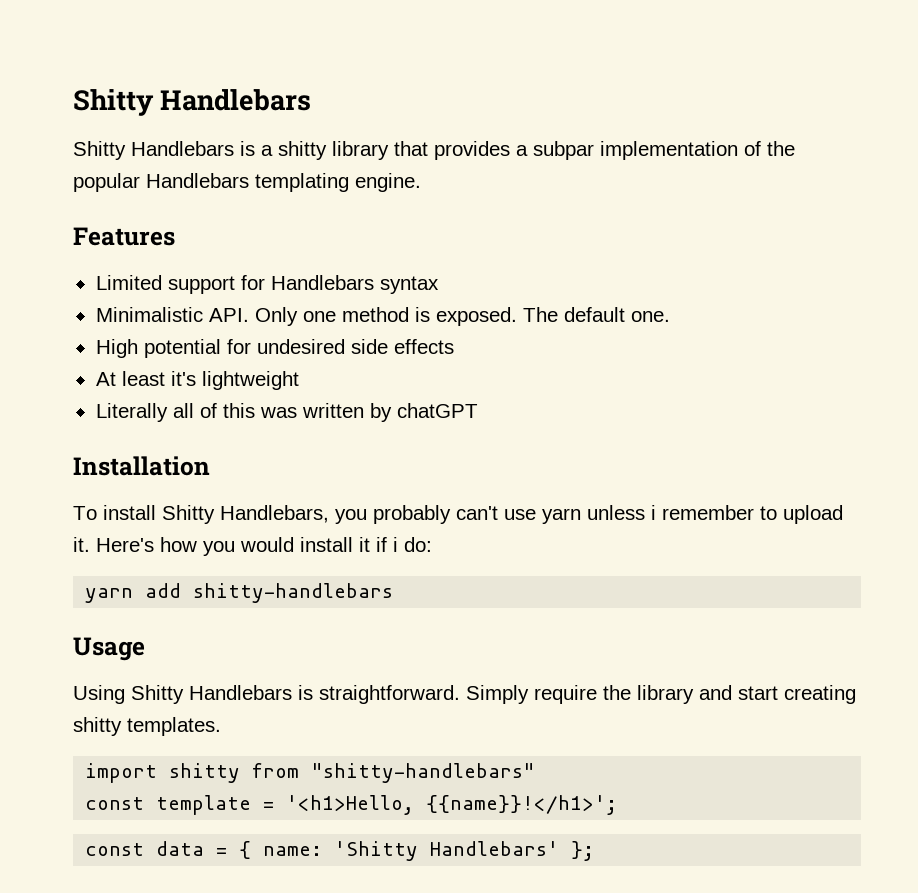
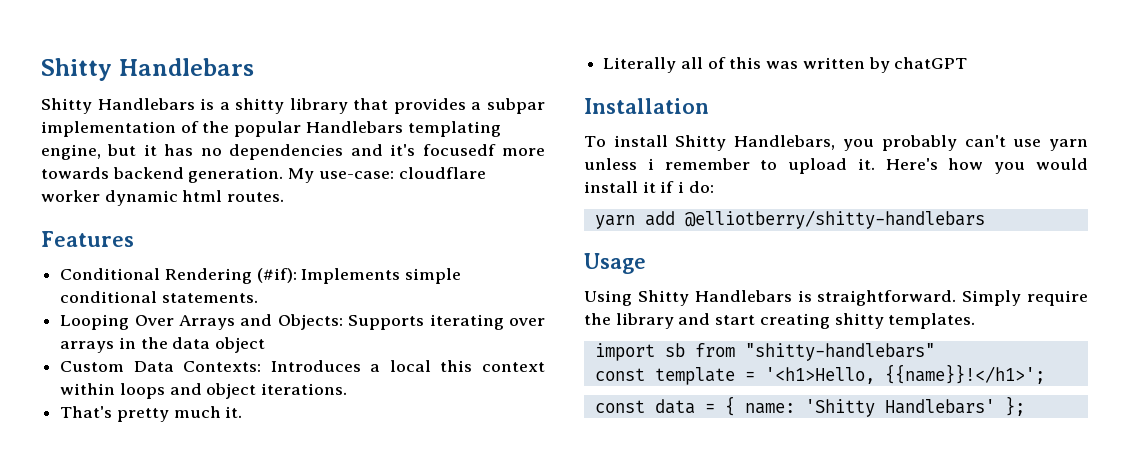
[355,173,421,192] [73,227,175,246] [95,275,439,294] [95,307,670,326] [95,339,454,358] [95,371,299,390] engine. // Features // Limited support for Handlebars syntax // Minimalistic API. Only one method is exposed. The default one. // High potential for undesired side effects // At least it's lightweight -> [41,144,545,160] [41,167,486,183] [41,190,285,206] [41,231,134,247] [60,268,462,284] [60,291,258,303] [60,314,545,330] [60,337,266,353] [60,360,545,372] [60,383,348,399] [60,406,243,422] engine, but it has no dependencies and it's focusedf more towards backend generation. My use-case: cloudflare worker dynamic html routes. // Features // Conditional Rendering (#if): Implements simple conditional statements. // Looping Over Arrays and Objects: Supports iterating over arrays in the data object // Custom Data Contexts: Introduces a local this context within loops and object iterations. // That's pretty much it.
[193,583,394,603] shitty-handlebars -> [684,210,985,229] @elliotberry/shitty-handlebars
[169,763,241,783] shitty -> [664,343,685,357] sb

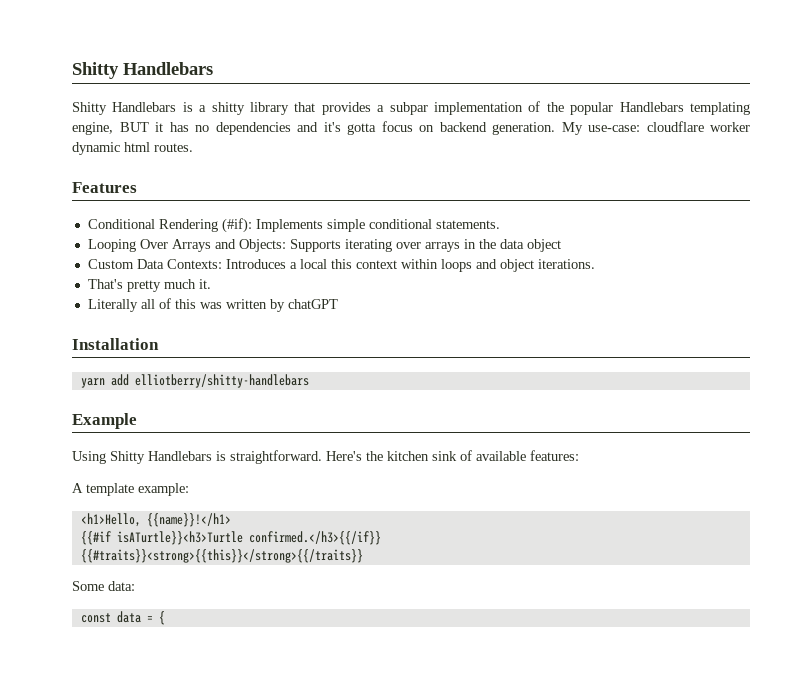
[107,144,137,156] but -> [119,122,149,132] BUT
[422,144,545,156] [41,167,109,179] focusedf more towards -> [347,121,434,135] gotta focus on
[584,135,1088,151] [584,158,1088,174] [584,181,714,193] // To install Shitty Handlebars, you probably can't use yarn unless i remember to upload it. Here's how you would install it if i do: -> (159, 344) none
[684,210,985,229] [584,253,646,274] @elliotberry/shitty-handlebars // Usage -> [134,374,309,388] [72,413,137,429] elliotberry/shitty-handlebars // Example
[962,290,1088,306] [584,313,976,329] [594,343,935,361] [594,364,1045,385] Simply require the library and start creating shitty templates. // import sb from "shitty-handlebars" // const template = '<h1>Hello, {{name}}!</h1>'; -> [326,450,579,461] [72,483,189,496] [80,513,231,527] [80,531,381,545] [80,549,363,563] [72,581,135,591] Here's the kitchen sink of available features: // A template example: // <h1>Hello, {{name}}!</h1> // {{#if isATurtle}}<h3>Turtle confirmed.</h3>{{/if}} // {{#traits}}<strong>{{this}}</strong>{{/traits}} // Some data:
[744,396,1025,417] name: 'Shitty Handlebars' }; -> (165, 618) none

